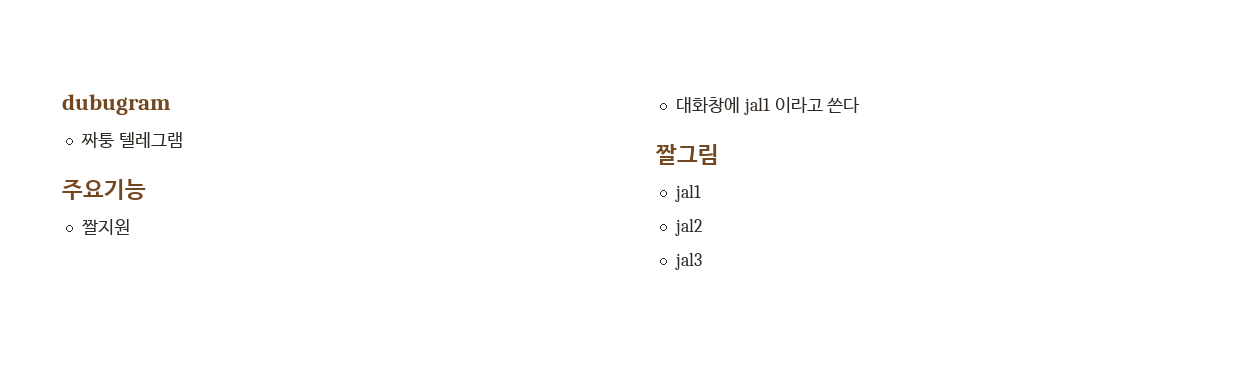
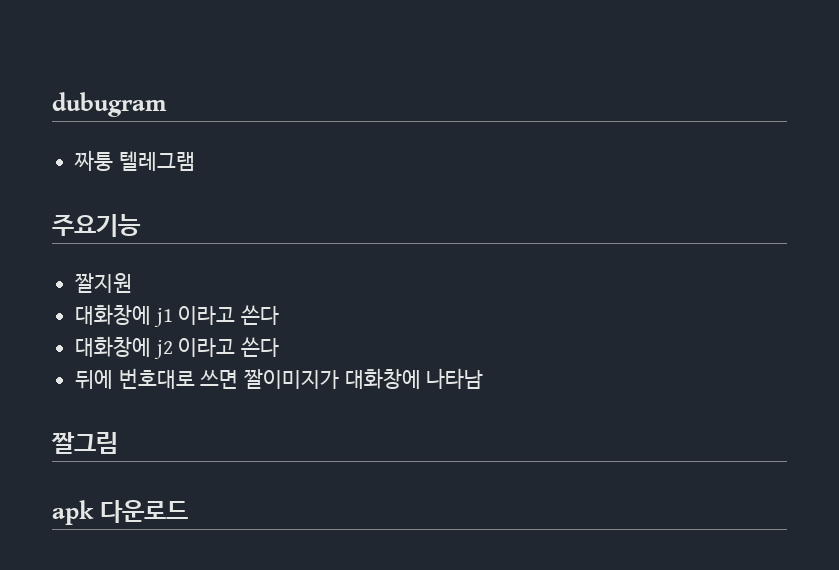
[743,97,861,115] [655,144,719,165] [674,184,701,202] [674,218,703,236] [674,252,702,270] jal1 이라고 쓴다 // 짤그림 // jal1 // jal2 // jal3 -> [153,305,280,327] [75,336,280,359] [75,368,484,389] [51,432,118,454] [52,500,188,525] j1 이라고 쓴다 // 대화창에 j2 이라고 쓴다 // 뒤에 번호대로 쓰면 짤이미지가 대화창에 나타남 // 짤그림 // apk 다운로드

